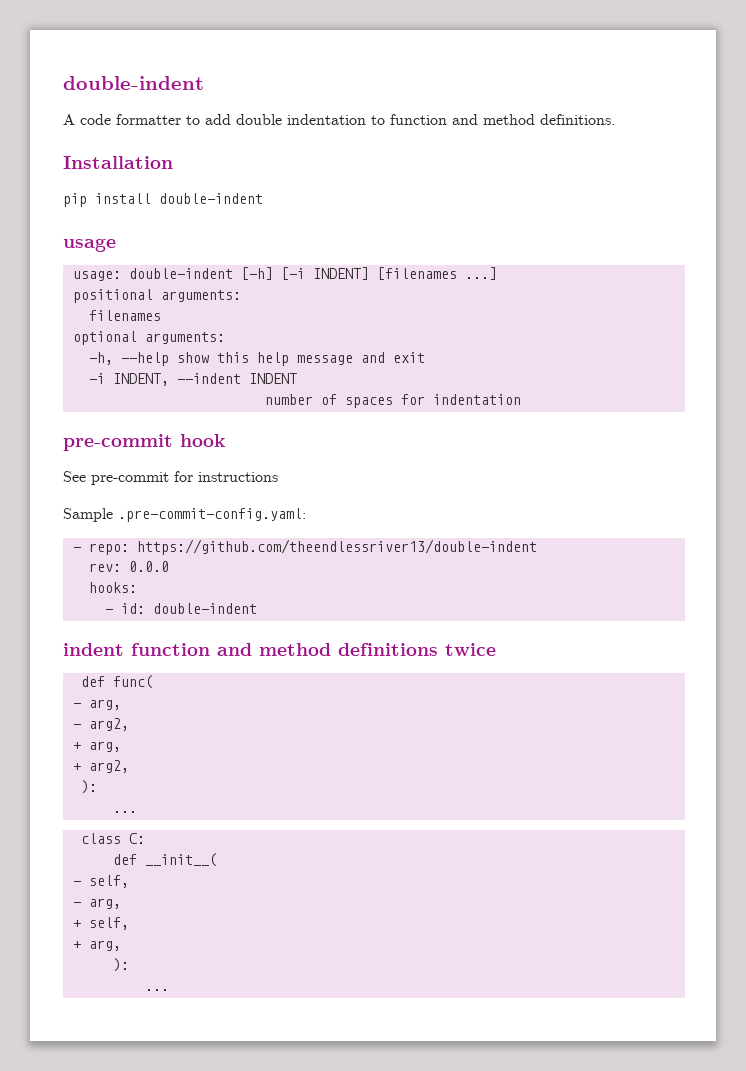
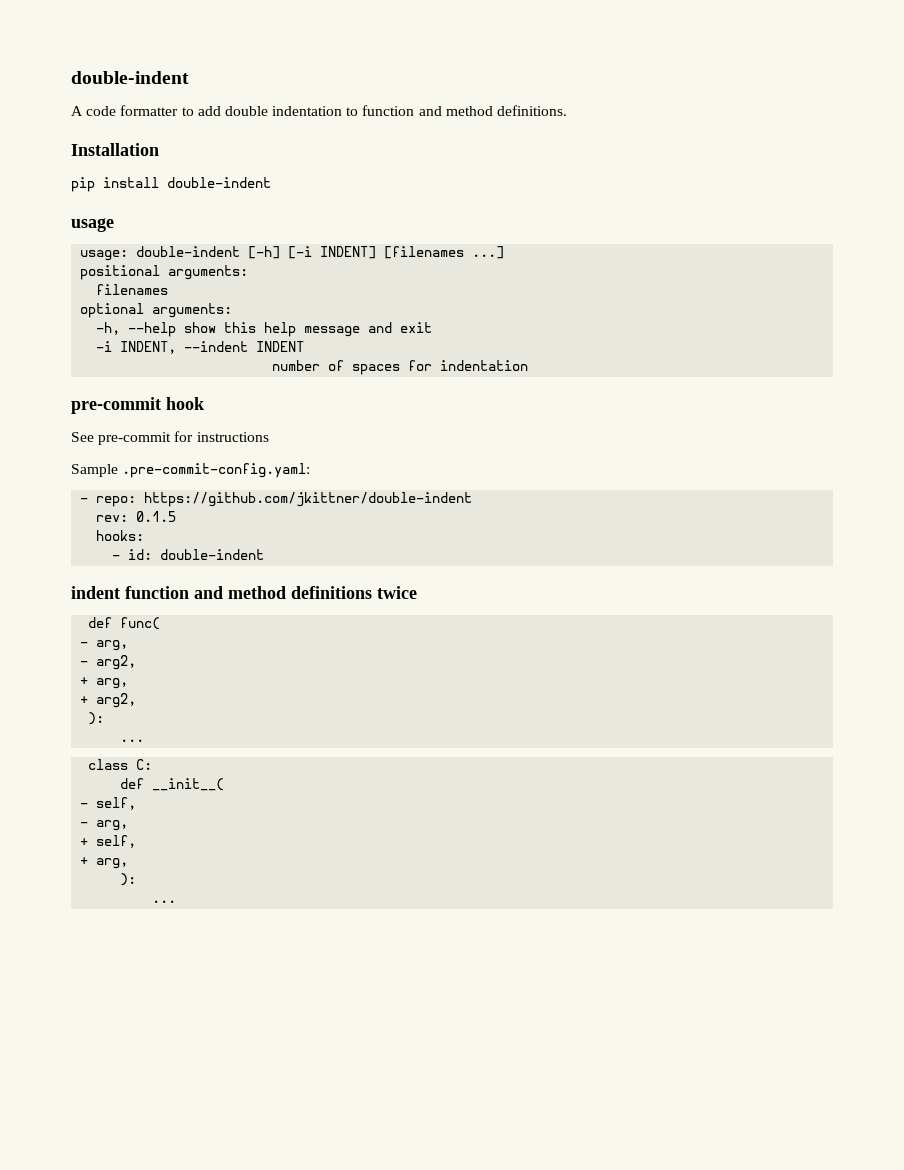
[136,539,537,555] https://github.com/theendlessriver13/double-indent -> [144,492,473,507] https://github.com/jkittner/double-indent
[128,561,169,572] 0.0.0 -> [136,511,177,522] 0.1.5

